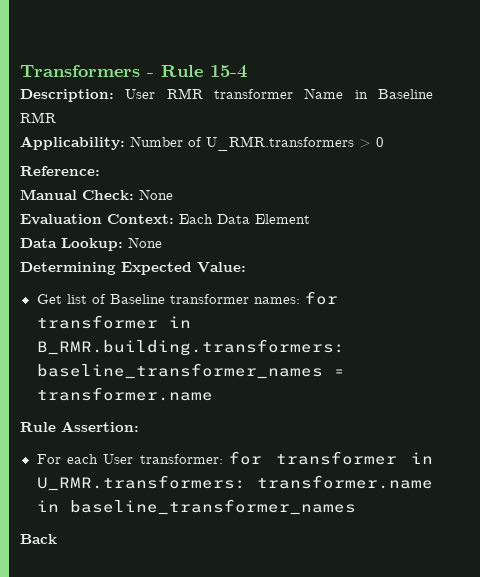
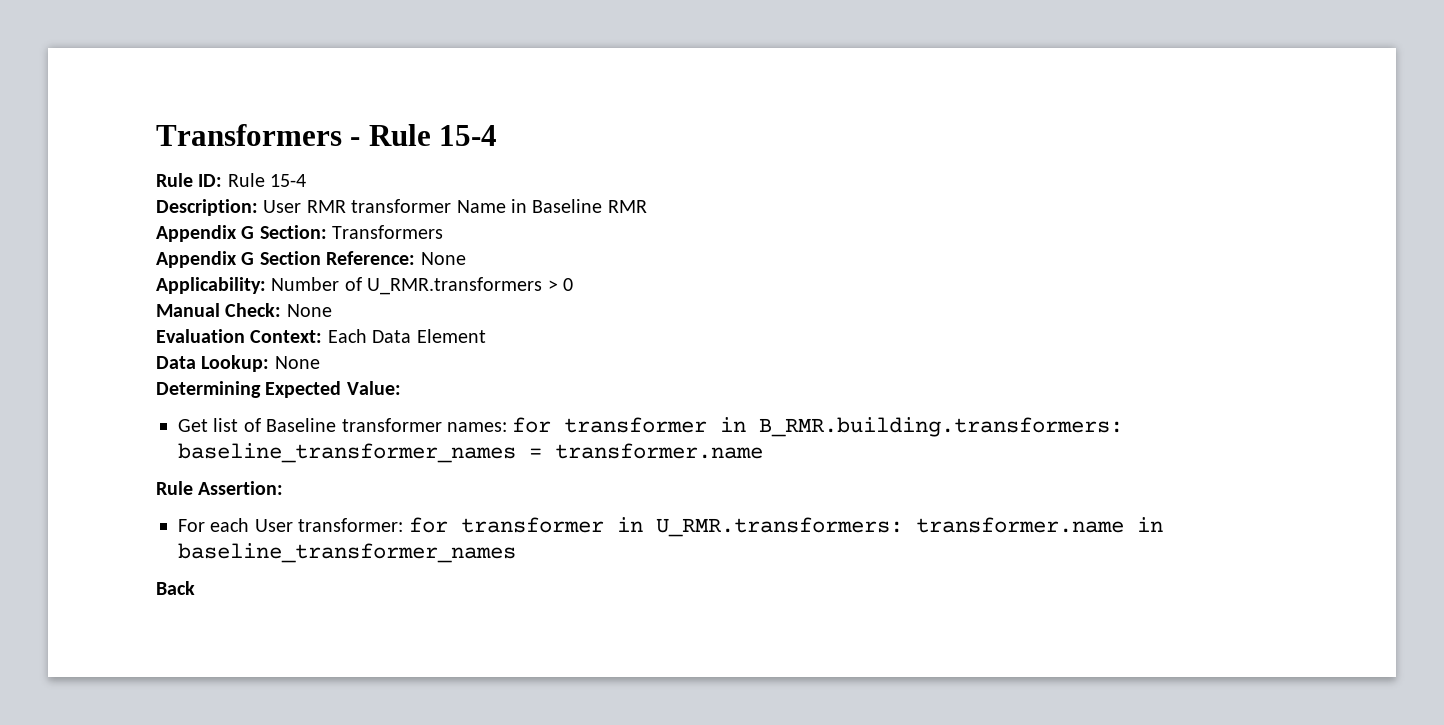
(247, 71) none -> [156,173,307,187] // Rule ID: Rule 15-4
(56, 117) none -> [156,225,444,242] [156,251,466,268] // Appendix G Section: Transformers // Appendix G Section Reference: None
[20,166,100,176] // Reference: -> (573, 284) none

